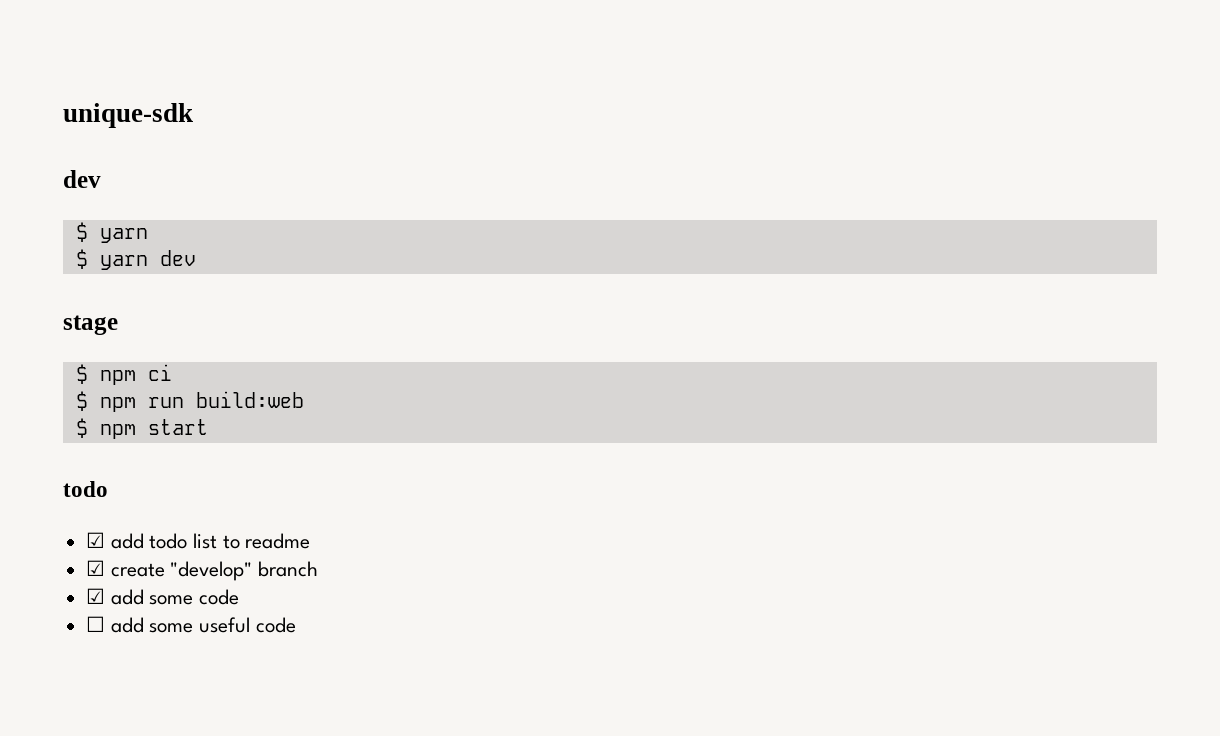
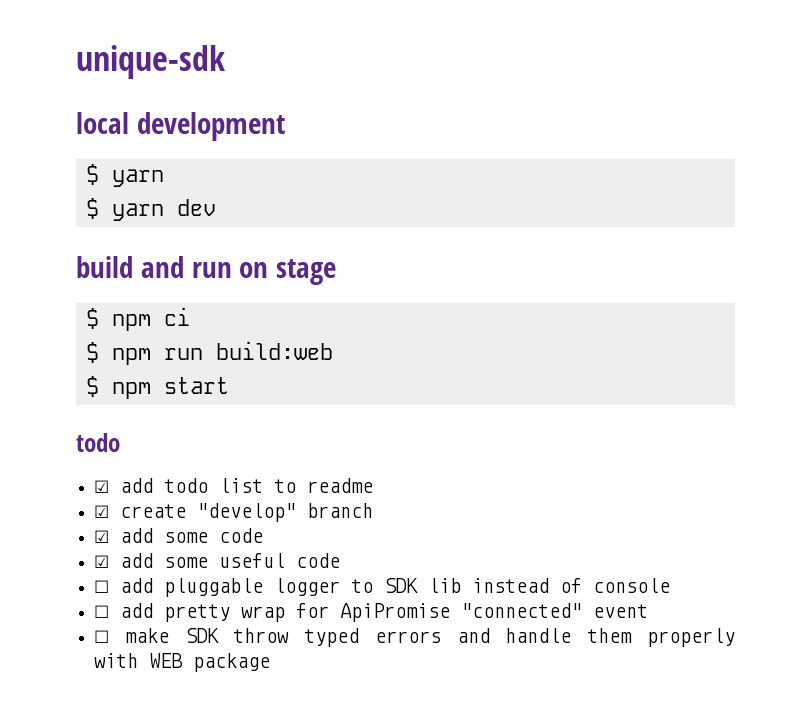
[63,170,101,188] dev -> [76,112,285,141] local development
(196, 258) none -> [76,256,269,278] build and run on
[86,616,106,632] ☐ -> [94,555,110,568] ☑
(296, 625) none -> [94,578,671,597] [94,603,649,622] [94,628,735,647] [94,653,271,672] // ☐ add pluggable logger to SDK lib instead of console // ☐ add pretty wrap for ApiPromise "connected" event // ☐ make SDK throw typed errors and handle them properly with WEB package

